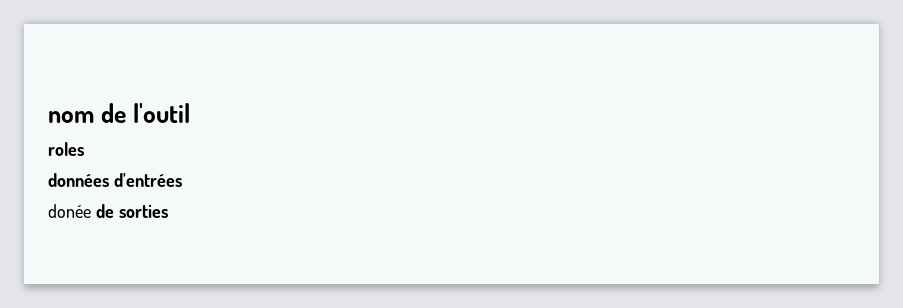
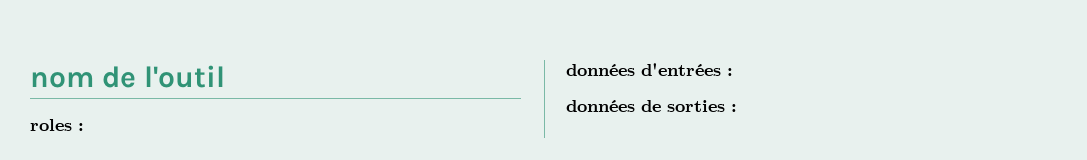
(84, 149) none -> [78,123,84,131] :
[48,204,91,218] // donée -> [727,68,733,76] [566,100,635,112] : // données
(168, 211) none -> [731,104,737,112] :

